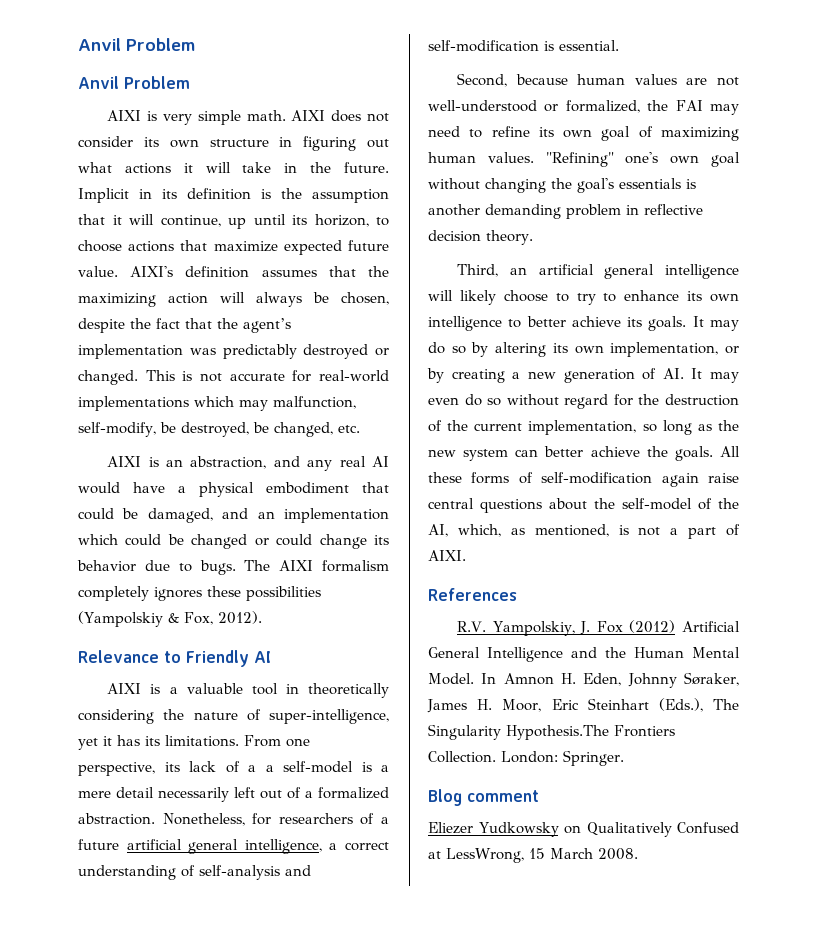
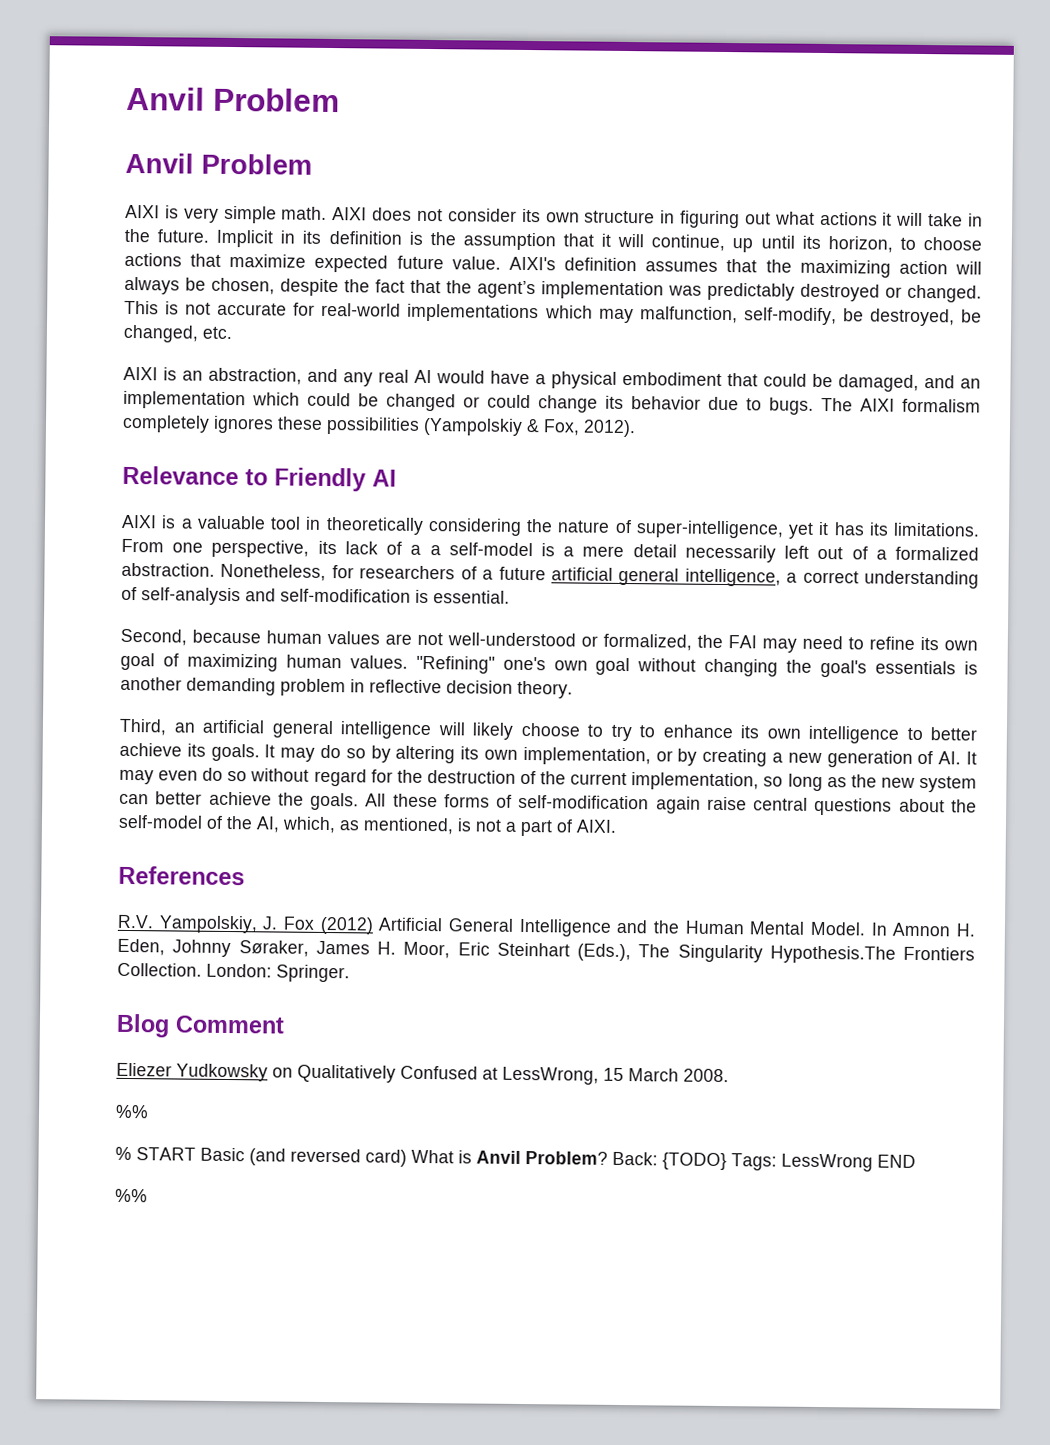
[467,790,539,802] comment -> [175,1015,285,1034] Comment
(638, 854) none -> [115,1104,149,1119] [115,1146,916,1172] [115,1188,148,1203] // %% // % START Basic (and reversed card) What is Anvil Problem? Back: {TODO} Tags: LessWrong END // %%

